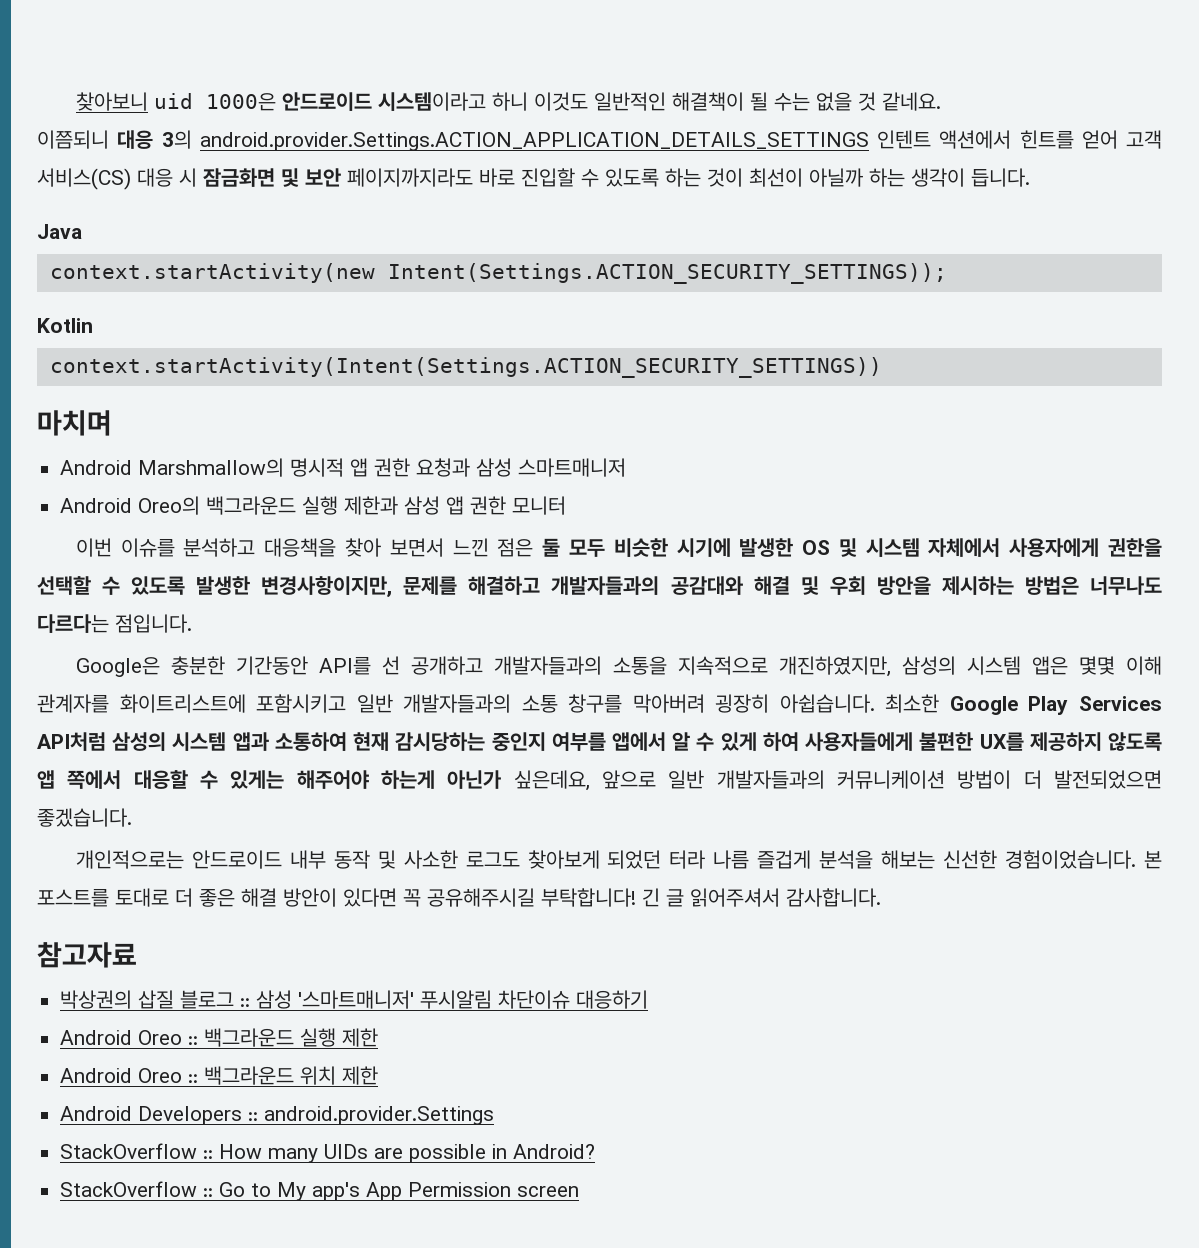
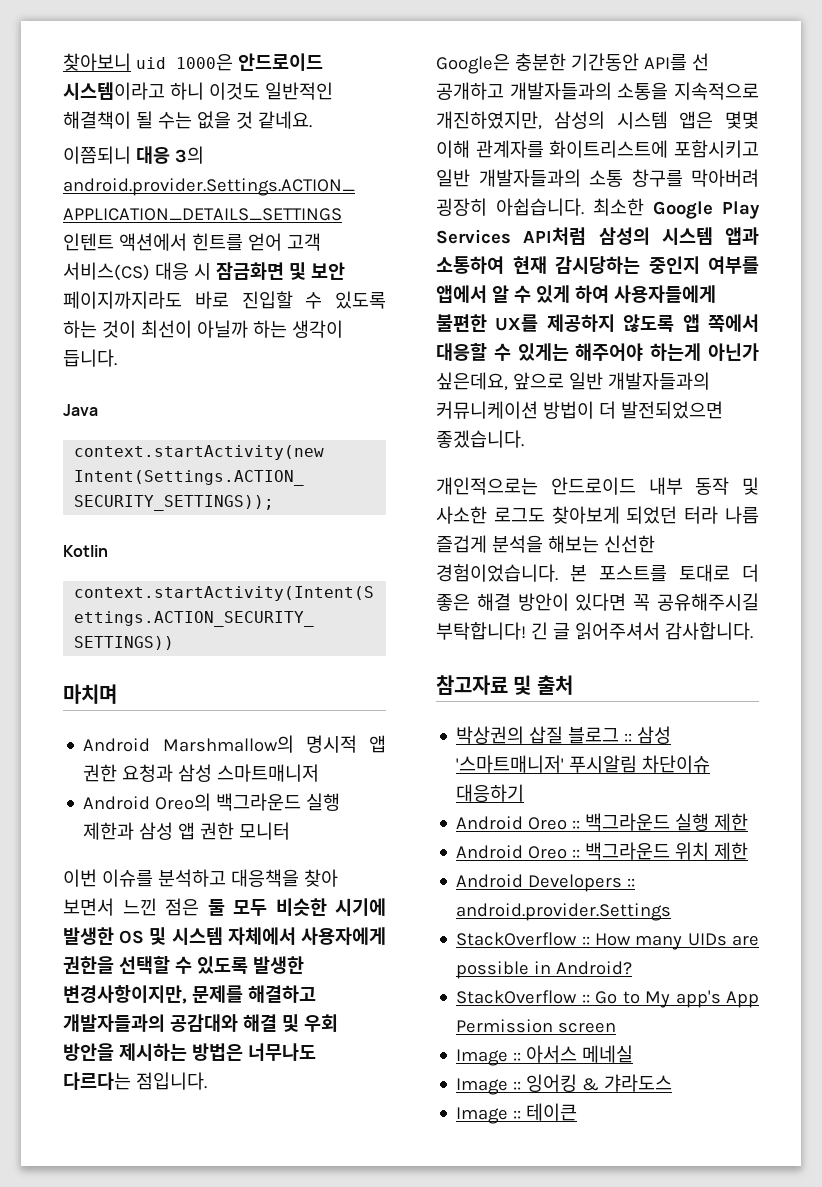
(137, 955) none -> [513,675,573,695] 및 출처
(580, 1191) none -> [456,1045,634,1066] [456,1074,673,1095] [456,1103,578,1124] // Image :: 아서스 메네실 // Image :: 잉어킹 & 갸라도스 // Image :: 테이큰

